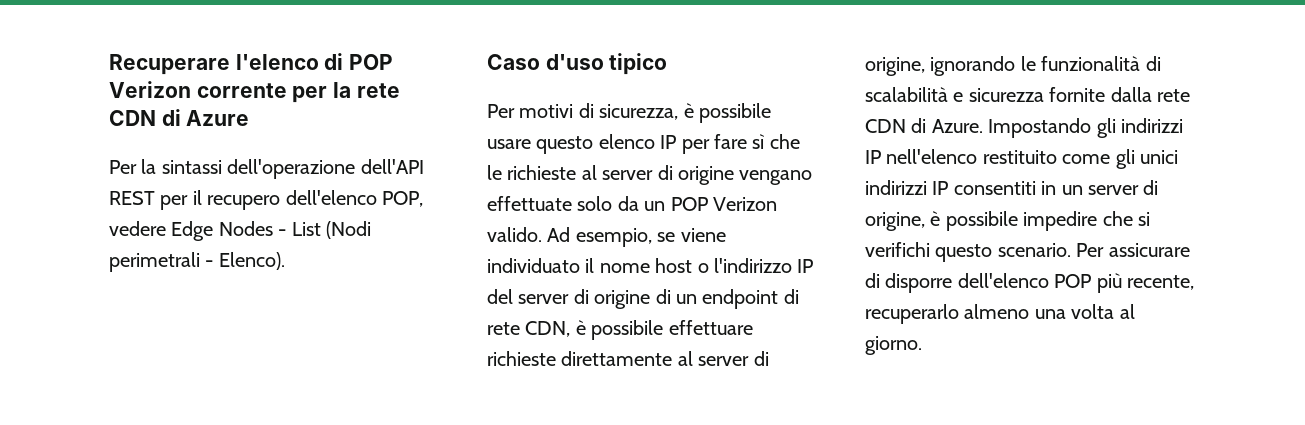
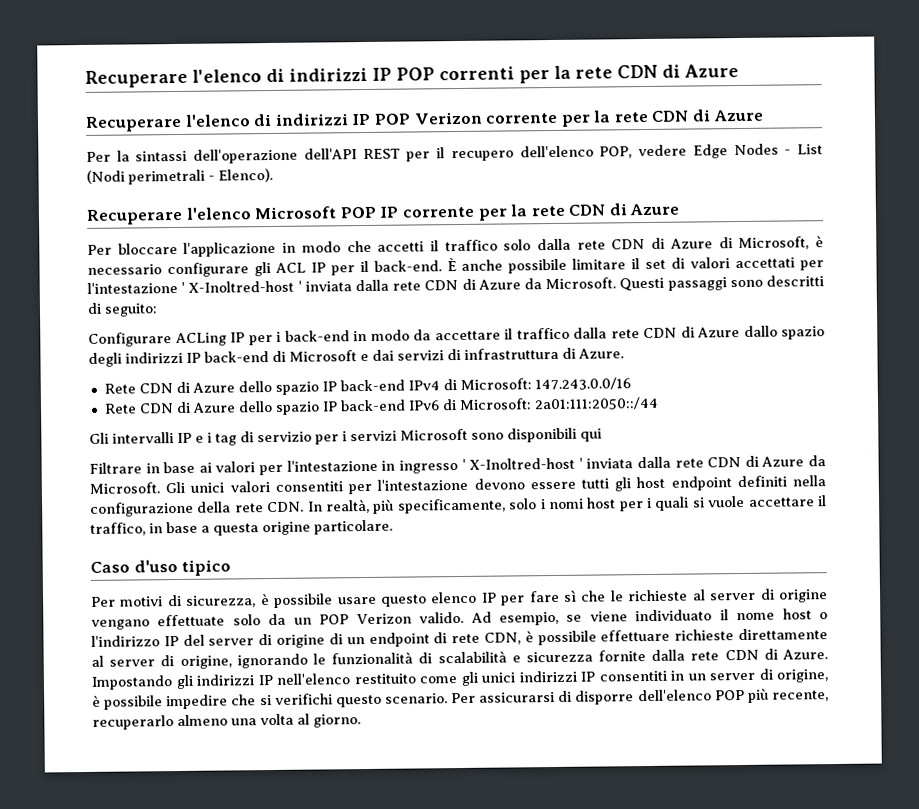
[109,53,344,75] Recuperare l'elenco di -> [85,64,739,88] [85,113,372,132] Recuperare l'elenco di indirizzi IP POP correnti per la rete CDN di Azure // Recuperare l'elenco di indirizzi IP
(285, 261) none -> [86,203,680,225] [87,235,825,257] [87,257,825,278] [87,275,824,294] [87,302,158,317] [88,325,825,347] [88,347,624,367] [103,377,631,395] [103,396,659,415] [89,427,602,446] [89,455,826,476] [89,475,826,495] [90,495,828,517] [90,519,393,536] // Recuperare l'elenco Microsoft POP IP corrente per la rete CDN di Azure // Per bloccare l'applicazione in modo che accetti il traffico solo dalla rete CDN di Azure di Microsoft, è necessario configurare gli ACL IP per il back-end. È anche possibile limitare il set di valori accettati per l'intestazione ' X-Inoltred-host ' inviata dalla rete CDN di Azure da Microsoft. Questi passaggi sono descritti di seguito: // Configurare ACLing IP per i back-end in modo da accettare il traffico dalla rete CDN di Azure dallo spazio degli indirizzi IP back-end di Microsoft e dai servizi di infrastruttura di Azure. // Rete CDN di Azure dello spazio IP back-end IPv4 di Microsoft: 147.243.0.0/16 // Rete CDN di Azure dello spazio IP back-end IPv6 di Microsoft: 2a01:111:2050::/44 // Gli intervalli IP e i tag di servizio per i servizi Microsoft sono disponibili qui // Filtrare in base ai valori per l'intestazione in ingresso ' X-Inoltred-host ' inviata dalla rete CDN di Azure da Microsoft. Gli unici valori consentiti per l'intestazione devono essere tutti gli host endpoint definiti nella configurazione della rete CDN. In realtà, più specificamente, solo i nomi host per i quali si vuole accettare il traffico, in base a questa origine particolare.
[1108,243,1190,257] assicurare -> [479,691,556,703] assicurarsi

